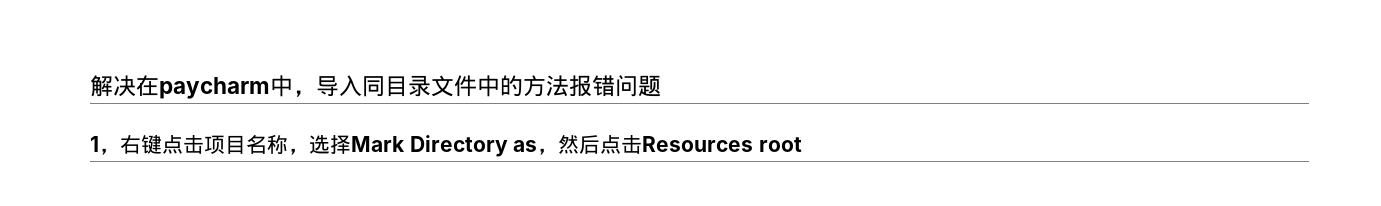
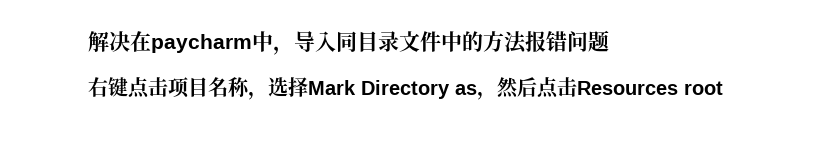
[90,136,120,155] 1， -> (609, 41) none

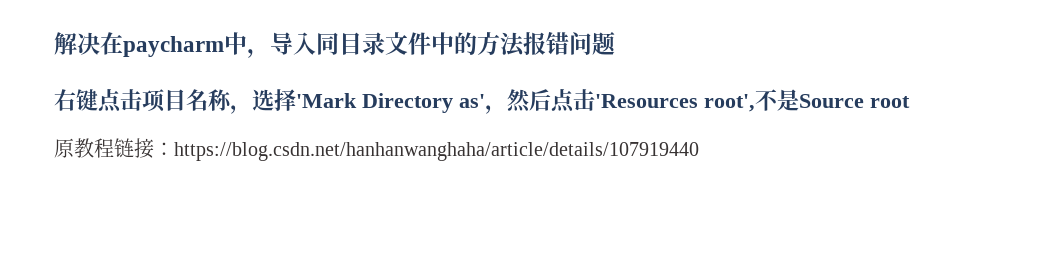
[308,77,723,100] Mark Directory as，然后点击Resources root -> [296,89,910,114] [54,138,699,161] 'Mark Directory as'，然后点击'Resources root',不是Source root // 原教程链接：https://blog.csdn.net/hanhanwanghaha/article/details/107919440

